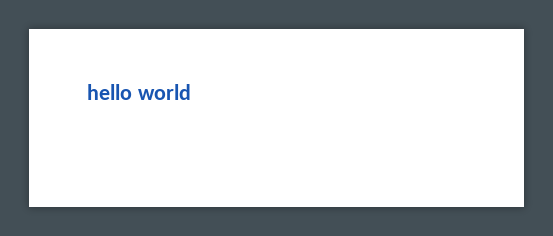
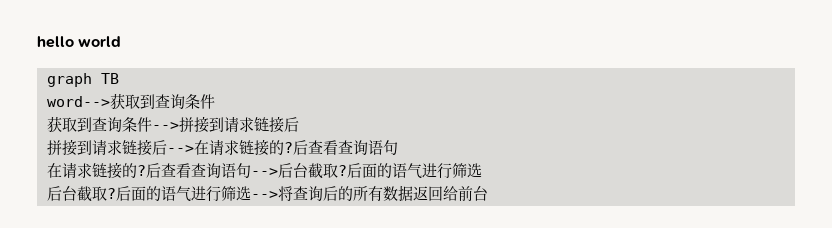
(191, 92) none -> [46,73,119,87] [46,93,215,109] [46,116,299,133] [46,139,398,156] [46,162,482,179] [46,185,488,202] // graph TB // word-->获取到查询条件 // 获取到查询条件-->拼接到请求链接后 // 拼接到请求链接后-->在请求链接的?后查看查询语句 // 在请求链接的?后查看查询语句-->后台截取?后面的语气进行筛选 // 后台截取?后面的语气进行筛选-->将查询后的所有数据返回给前台

